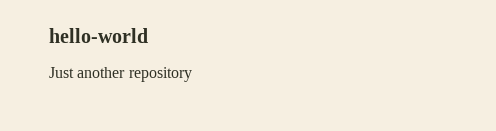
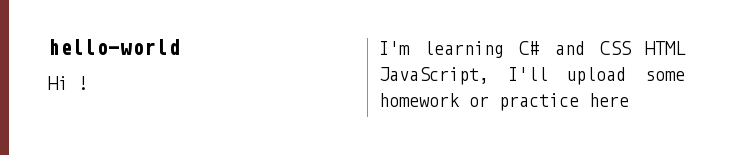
[49,67,192,82] Just another repository -> [48,76,88,90] [379,41,686,58] [379,67,685,85] [379,93,629,111] Hi ! // I'm learning C# and CSS HTML JavaScript, I'll upload some homework or practice here

